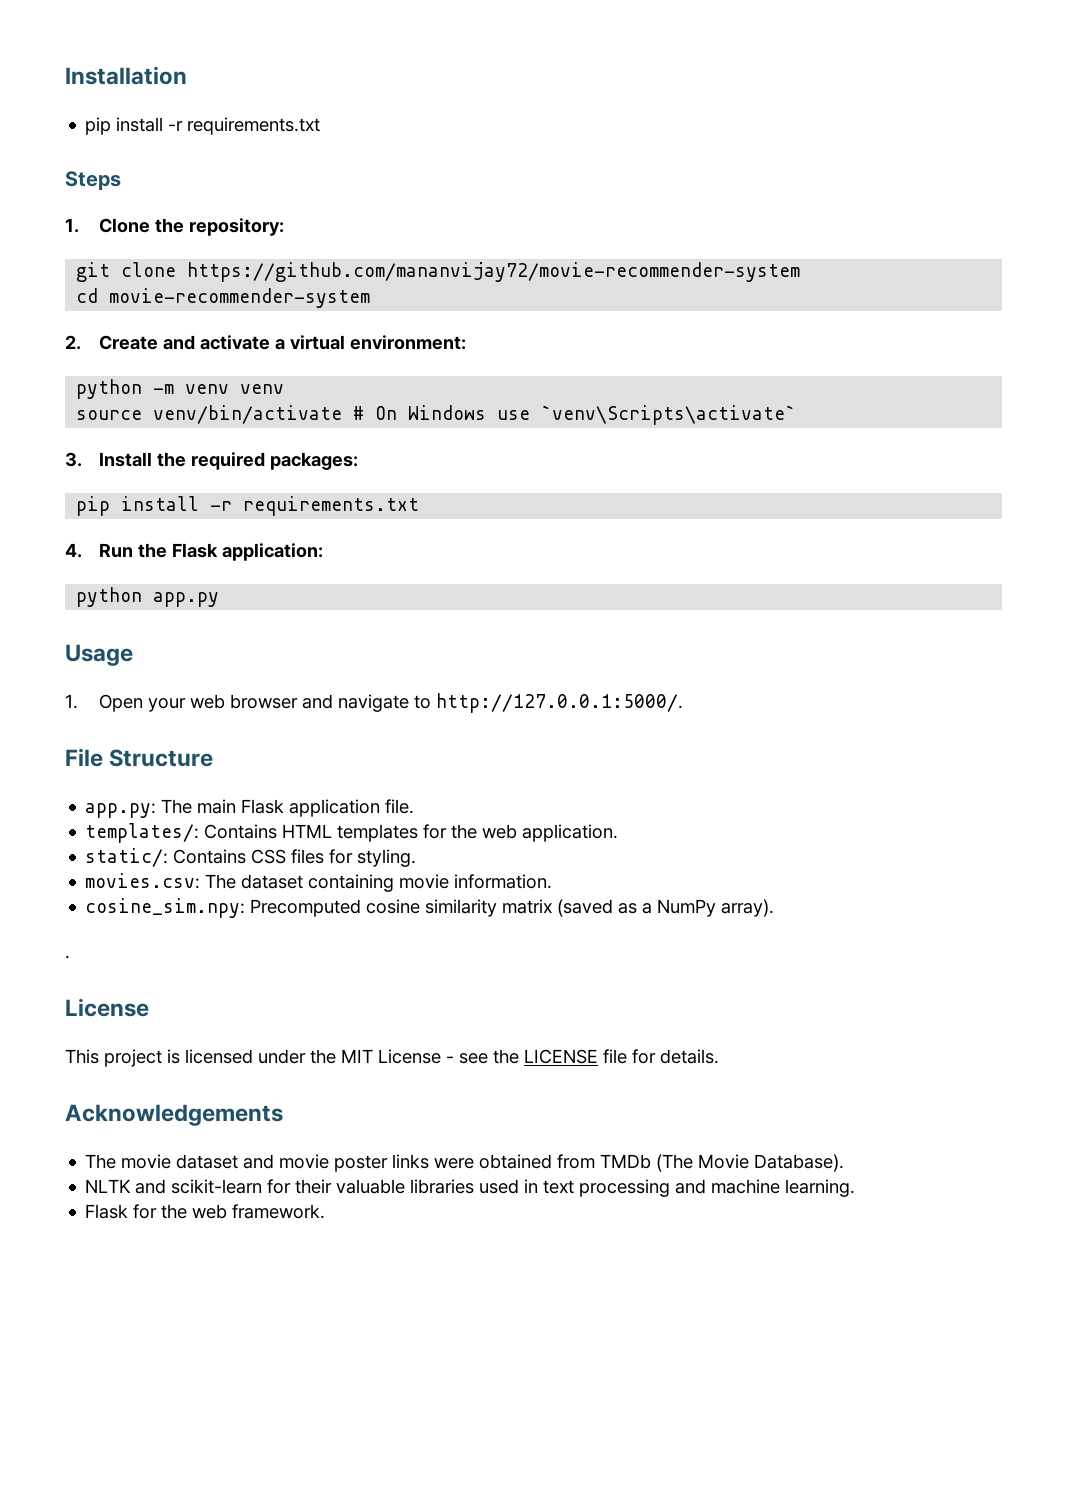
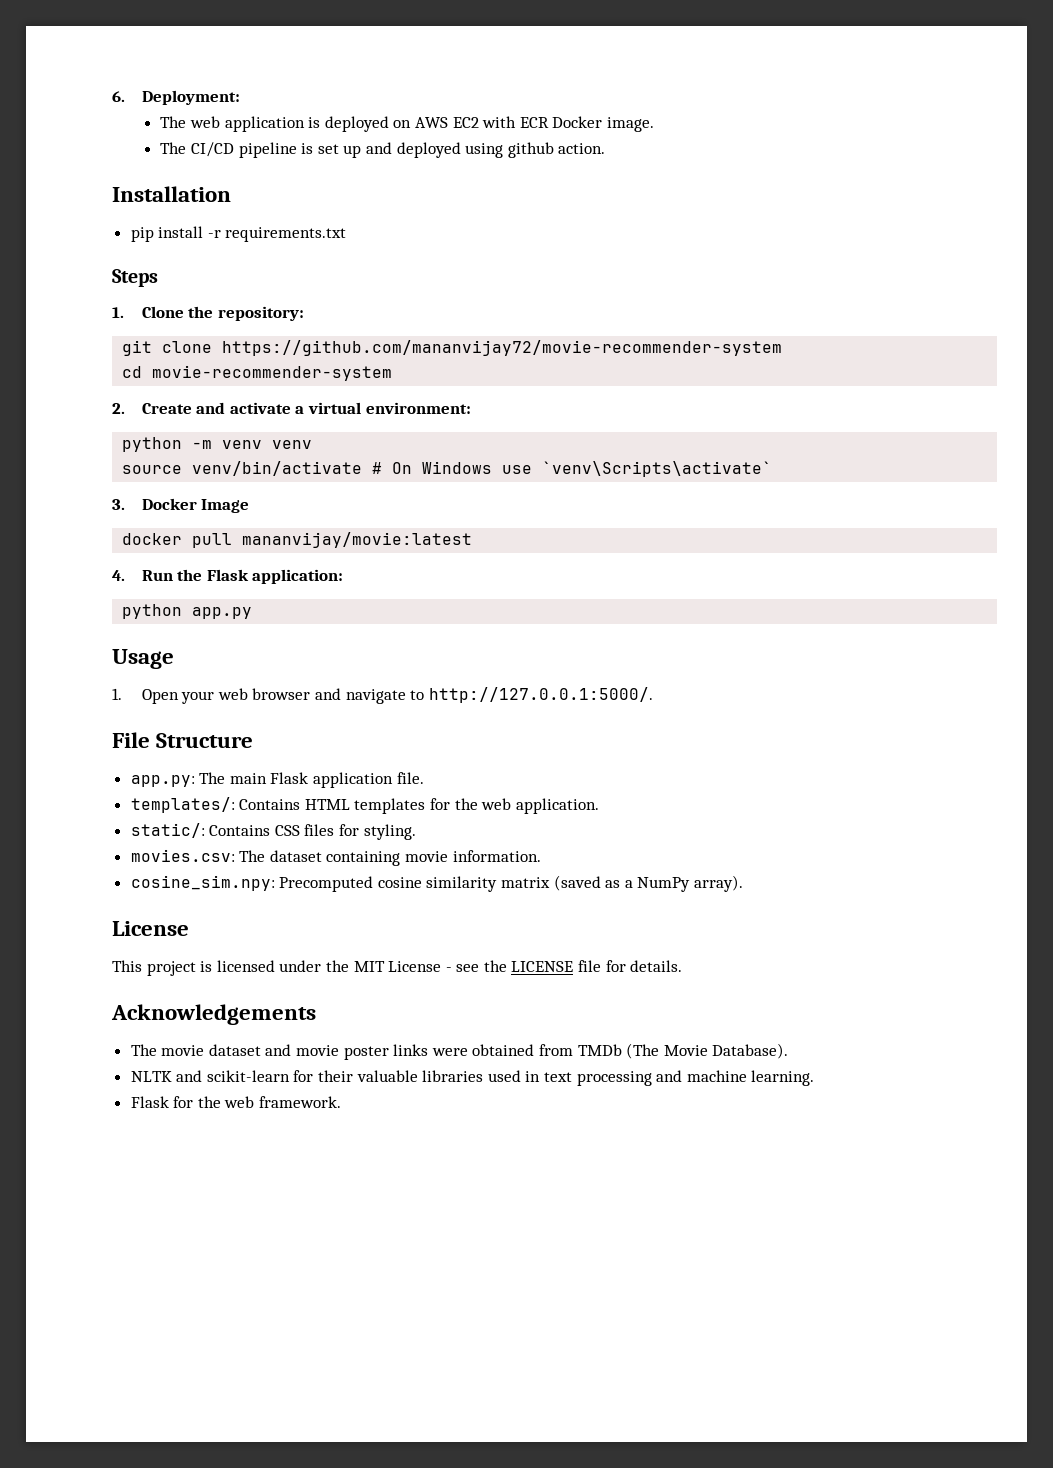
(65, 75) none -> [112,90,240,105] [160,116,654,132] [160,142,606,158] 6. Deployment: // The web application is deployed on AWS EC2 with ECR Docker image. // The CI/CD pipeline is set up and deployed using github action. //
[98,452,358,470] [76,496,420,516] Install the required packages: // pip install -r requirements.txt -> [141,498,250,513] [122,532,473,548] Docker Image // docker pull mananvijay/movie:latest
[65,955,70,959] // . -> (744, 883) none

